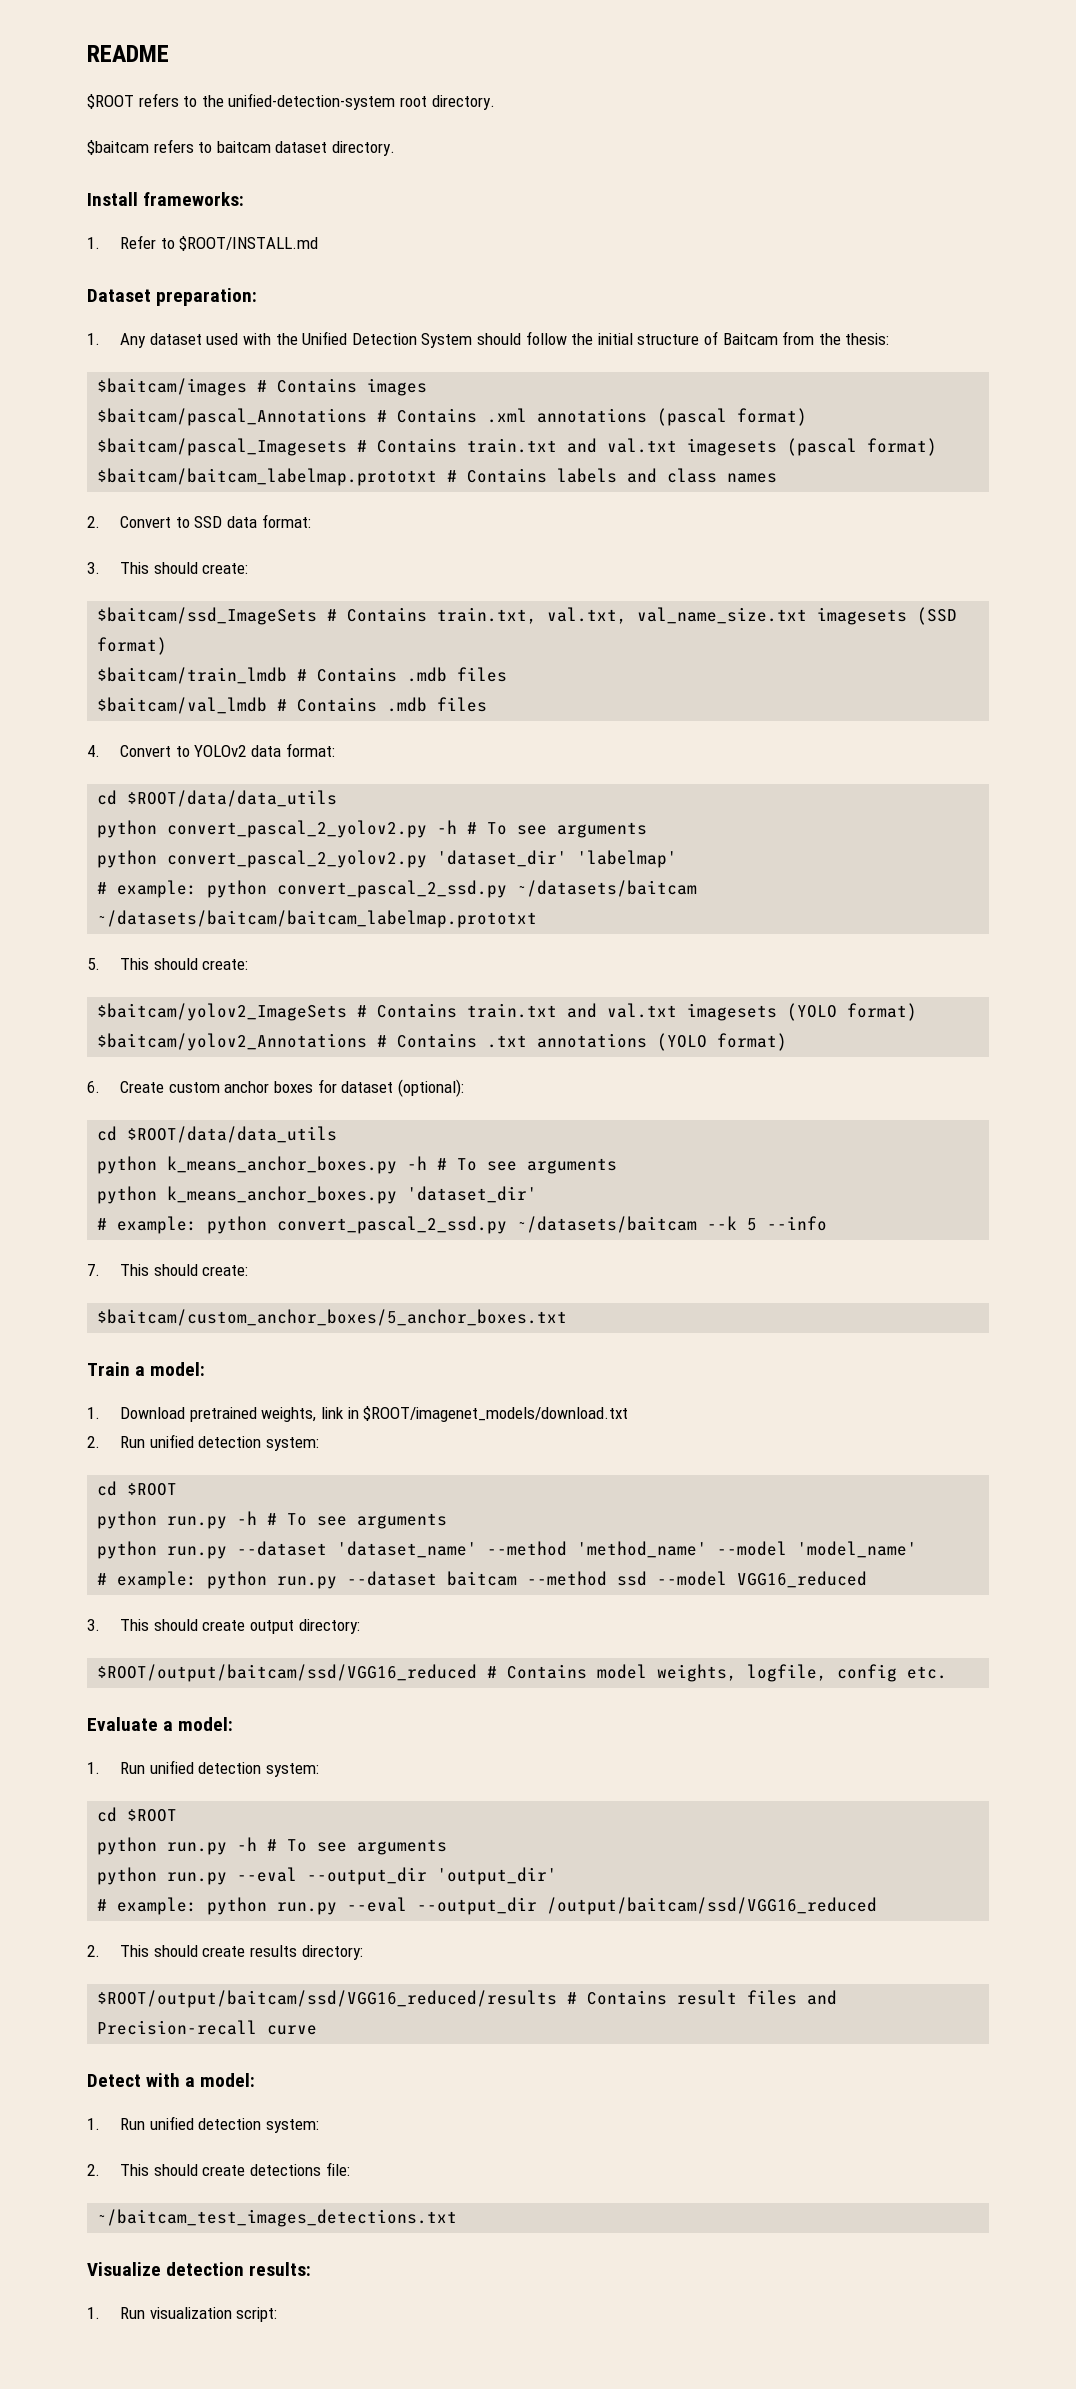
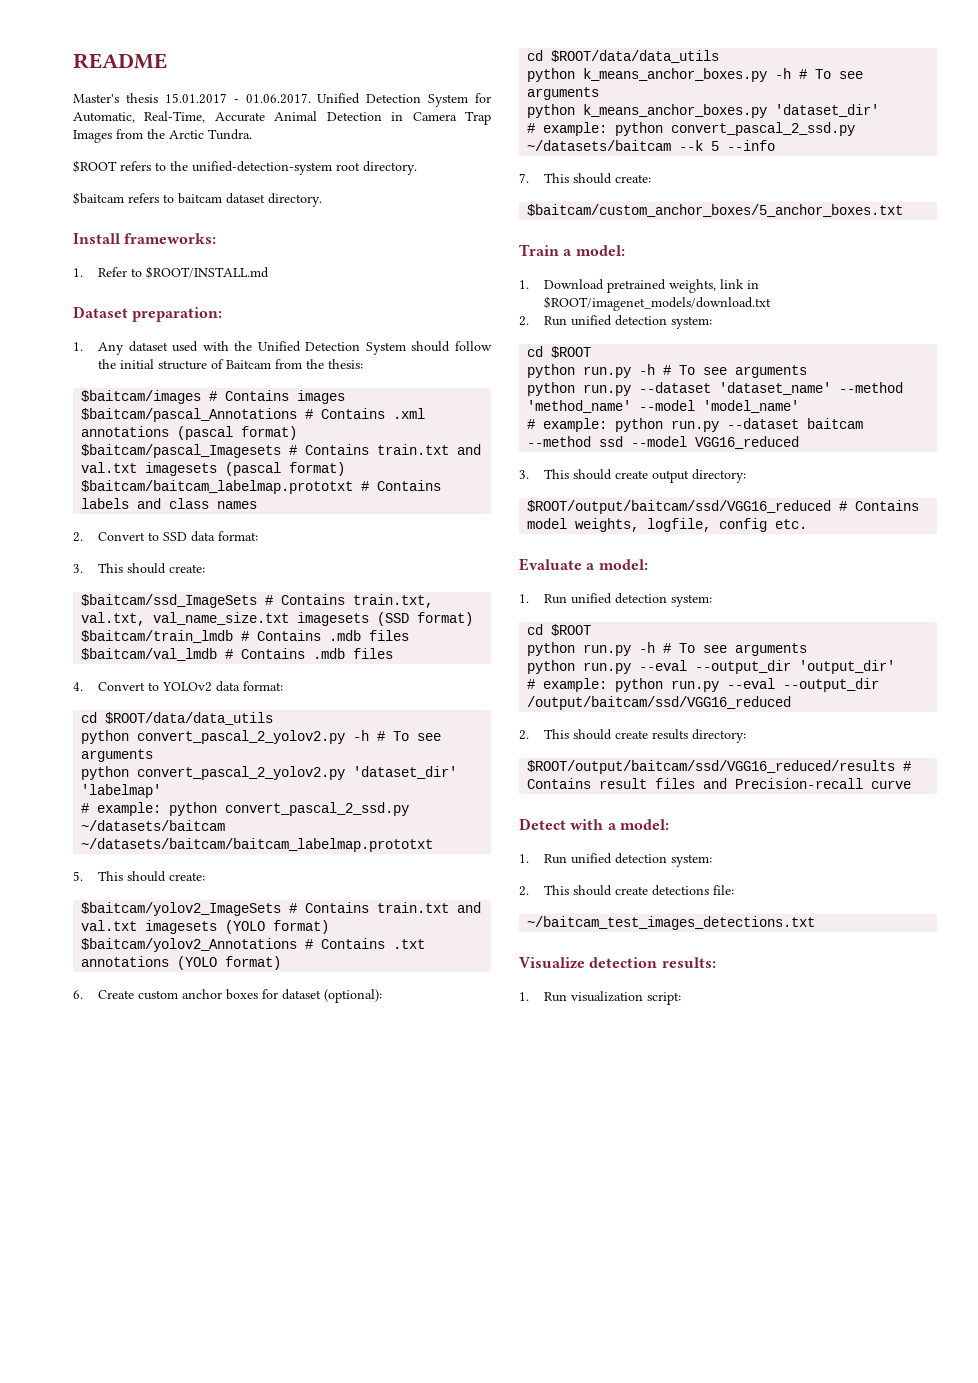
(169, 53) none -> [73,93,491,107] [73,111,491,125] [73,129,252,143] // Master's thesis 15.01.2017 - 01.06.2017. Unified Detection System for Automatic, Real-Time, Accurate Animal Detection in Camera Trap Images from the Arctic Tundra.

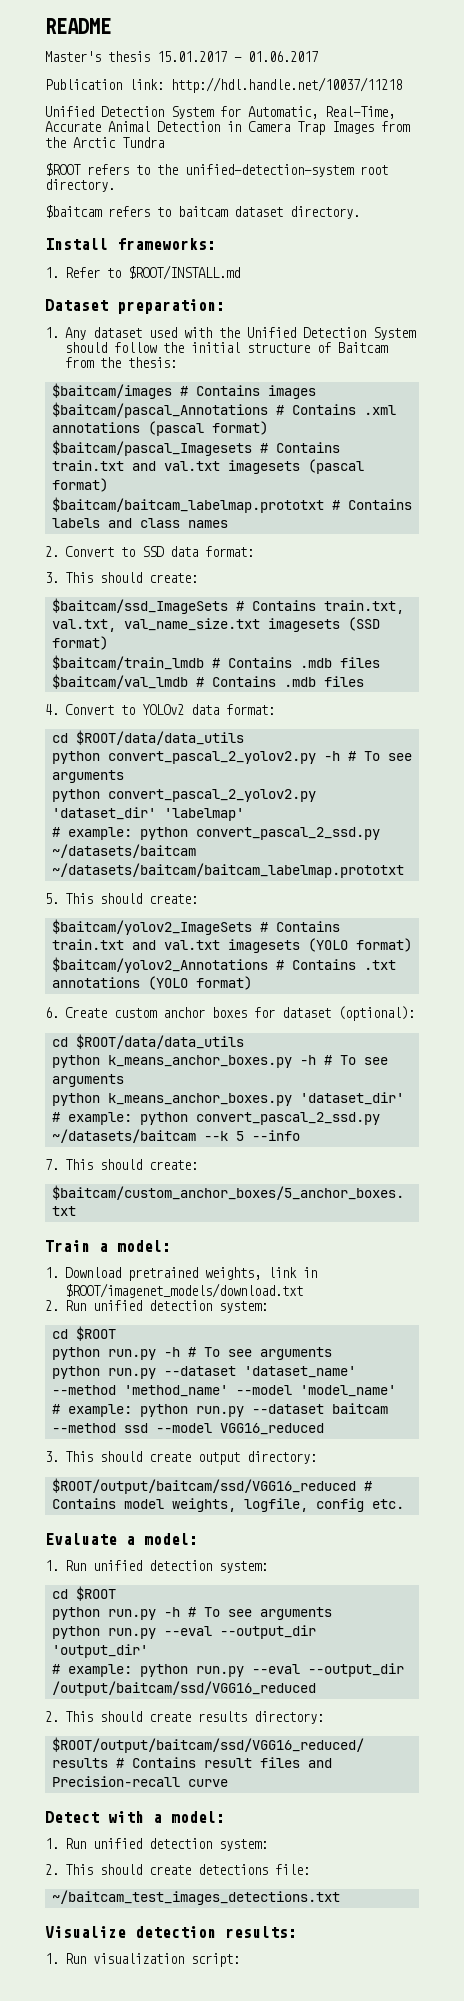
[245,93,311,104] 01.06.2017. -> [248,51,318,62] [45,77,402,93] 01.06.2017 // Publication link: http://hdl.handle.net/10037/11218 //
[208,129,252,140] Tundra. -> [122,137,164,148] Tundra

